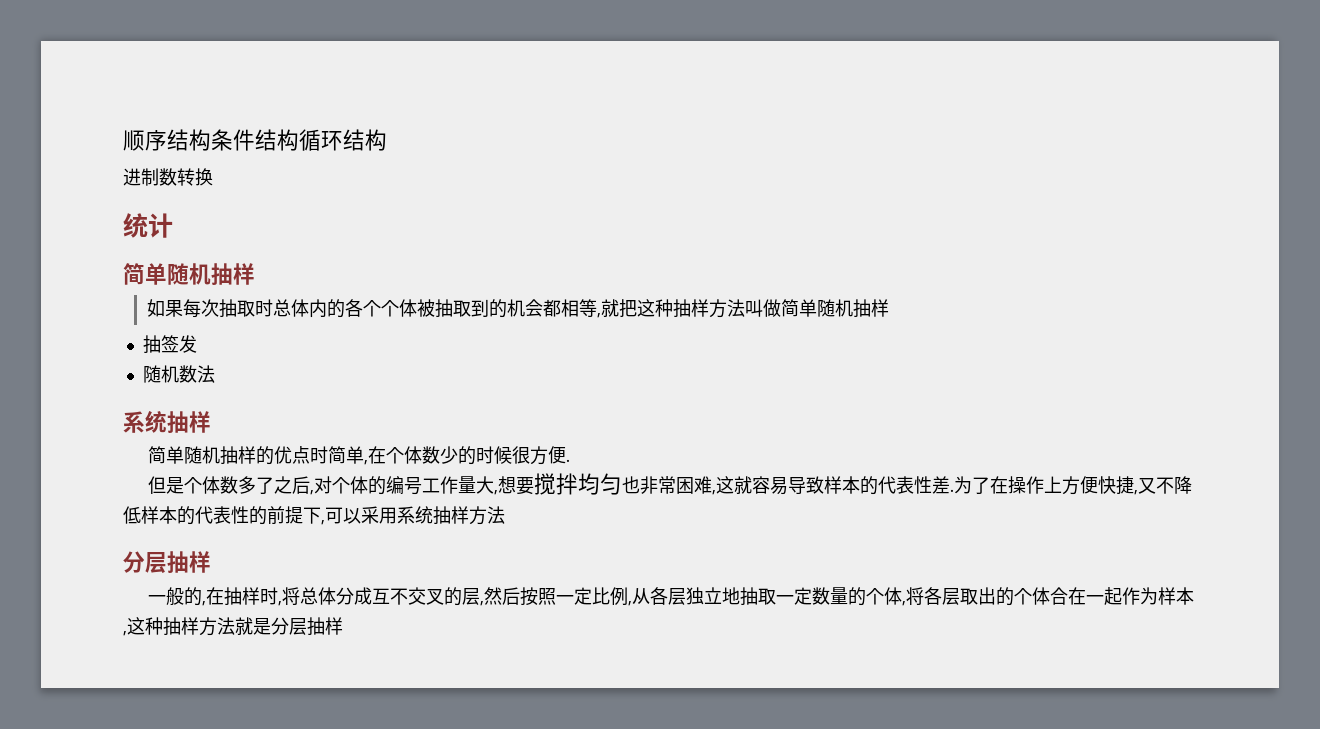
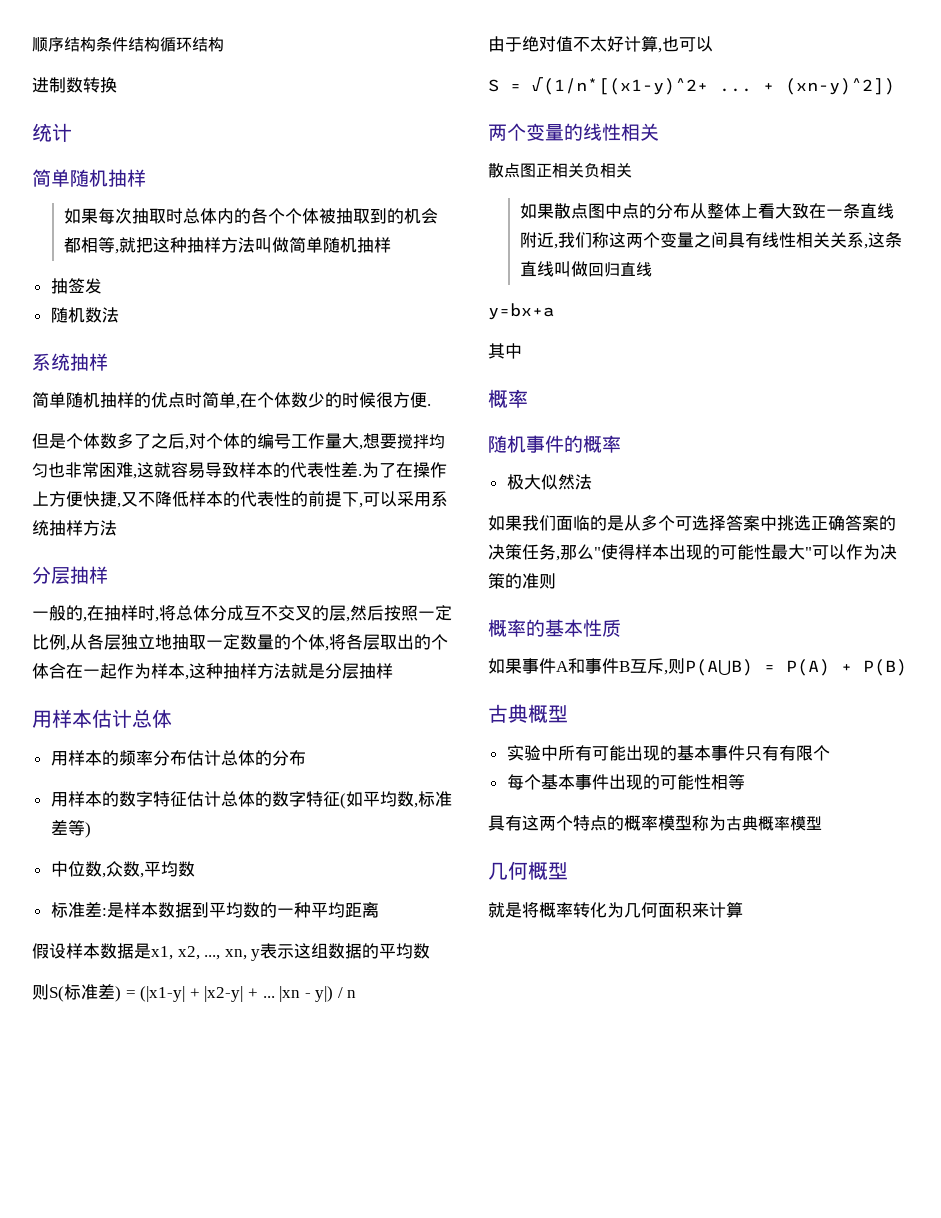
(343, 626) none -> [32,709,172,728] [50,750,306,766] [50,791,452,809] [50,820,91,838] [50,861,195,878] [50,902,379,918] [32,943,431,961] [32,984,357,1002] [488,36,713,53] [488,77,895,95] [488,123,659,141] [488,163,632,178] [519,203,894,219] [519,232,902,249] [519,261,652,277] [488,303,554,320] [488,343,522,359] [488,389,528,408] [488,435,621,453] [506,474,592,490] [488,515,896,531] [488,544,897,561] [488,573,556,589] [488,619,621,637] [488,658,907,676] [488,704,568,723] [506,745,830,761] [506,774,745,790] [488,815,822,831] [488,861,568,880] [488,902,743,918] // 用样本估计总体 // 用样本的频率分布估计总体的分布 // 用样本的数字特征估计总体的数字特征(如平均数,标准差等) // 中位数,众数,平均数 // 标准差:是样本数据到平均数的一种平均距离 // 假设样本数据是x1, x2, ..., xn, y表示这组数据的平均数 // 则S(标准差) = (|x1-y| + |x2-y| + ... |xn - y|) / n // 由于绝对值不太好计算,也可以 // S = √(1/n*[(x1-y)^2+ ... + (xn-y)^2]) // 两个变量的线性相关 // 散点图正相关负相关 // 如果散点图中点的分布从整体上看大致在一条直线附近,我们称这两个变量之间具有线性相关关系,这条直线叫做回归直线 // y=bx+a // 其中 // 概率 // 随机事件的概率 // 极大似然法 // 如果我们面临的是从多个可选择答案中挑选正确答案的决策任务,那么"使得样本出现的可能性最大"可以作为决策的准则 // 概率的基本性质 // 如果事件A和事件B互斥,则P(A⋃B) = P(A) + P(B) // 古典概型 // 实验中所有可能出现的基本事件只有有限个 // 每个基本事件出现的可能性相等 // 具有这两个特点的概率模型称为古典概率模型 // 几何概型 // 就是将概率转化为几何面积来计算

